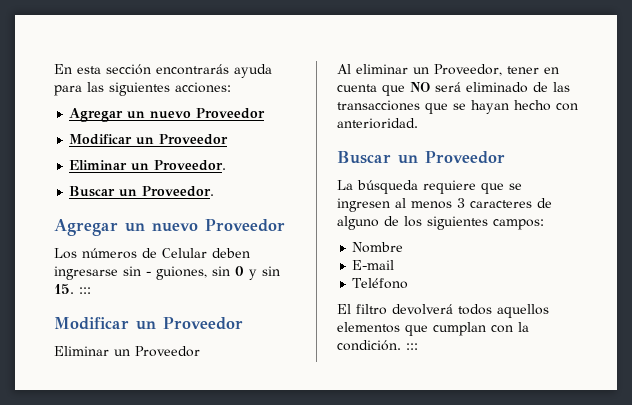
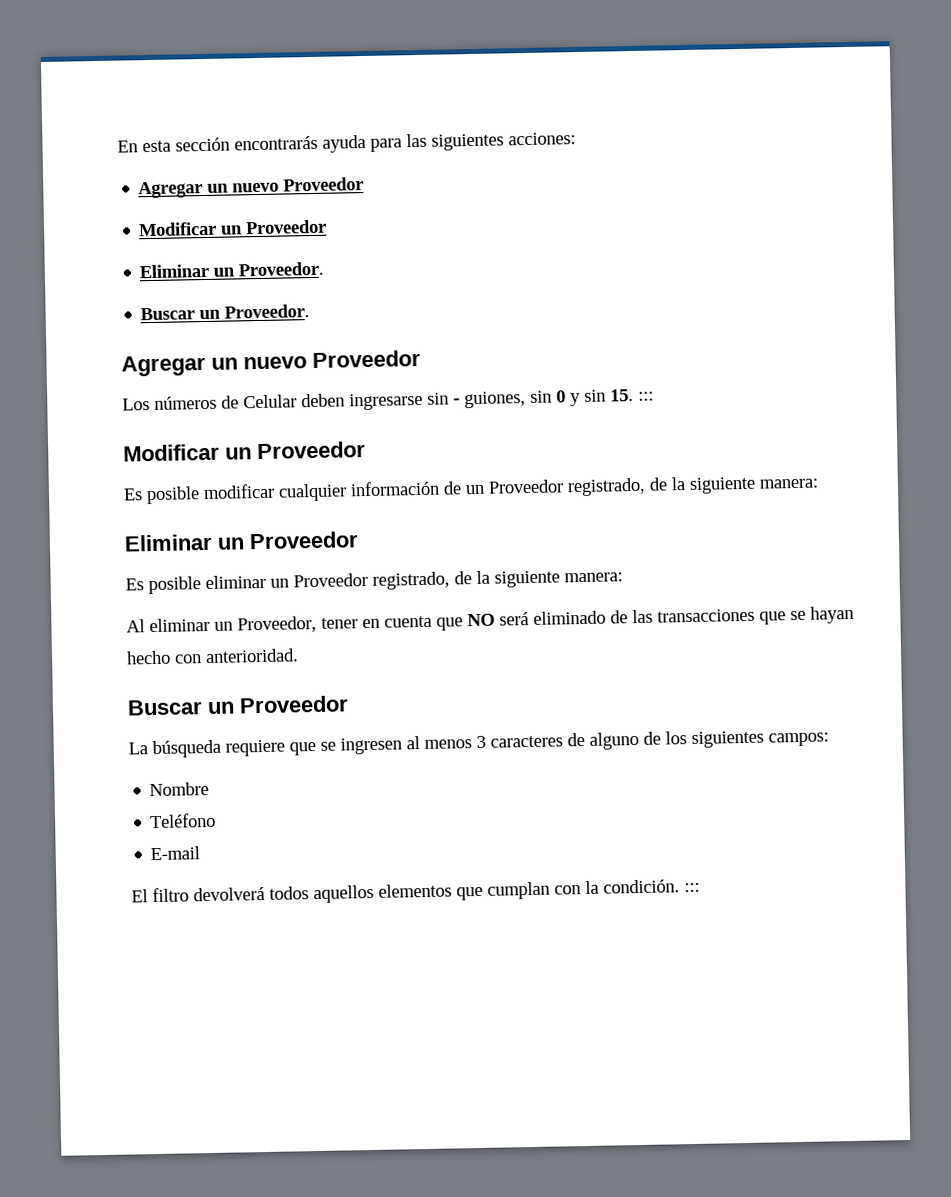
[54,346,200,357] Eliminar un Proveedor -> [123,476,818,505] [124,531,359,552] [125,570,623,595] Es posible modificar cualquier información de un Proveedor registrado, de la siguiente manera: // Eliminar un Proveedor // Es posible eliminar un Proveedor registrado, de la siguiente manera:
(404, 247) none -> [149,812,217,829] // Teléfono
[352,278,409,289] // Teléfono -> (201, 853) none

